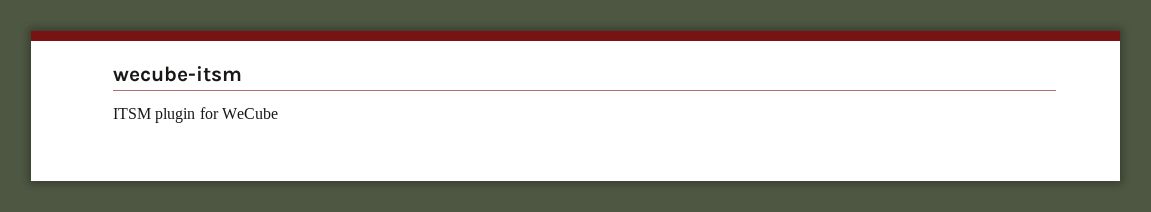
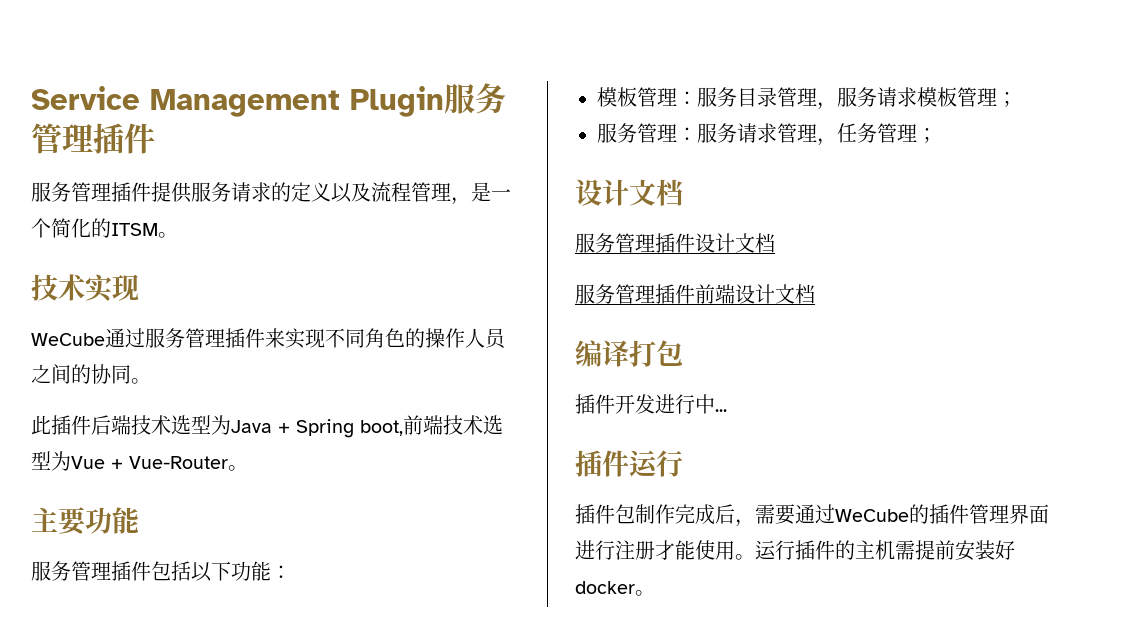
[113,66,242,82] [113,107,278,123] wecube-itsm // ITSM plugin for WeCube -> [31,83,506,117] [31,123,155,154] [31,182,511,205] [31,218,178,238] [31,274,139,302] [31,328,507,349] [31,364,151,384] [31,415,503,438] [31,451,248,471] [31,507,139,535] [31,561,291,582] [597,87,1017,110] [597,123,937,146] [575,179,683,206] [575,233,775,253] [575,284,815,304] [575,340,683,367] [575,394,727,414] [575,450,683,477] [575,504,1049,527] [575,540,1015,561] [575,581,655,596] Service Management Plugin服务管理插件 // 服务管理插件提供服务请求的定义以及流程管理，是一个简化的ITSM。 // 技术实现 // WeCube通过服务管理插件来实现不同角色的操作人员之间的协同。 // 此插件后端技术选型为Java + Spring boot,前端技术选型为Vue + Vue-Router。 // 主要功能 // 服务管理插件包括以下功能： // 模板管理：服务目录管理，服务请求模板管理； // 服务管理：服务请求管理，任务管理； // 设计文档 // 服务管理插件设计文档 // 服务管理插件前端设计文档 // 编译打包 // 插件开发进行中... // 插件运行 // 插件包制作完成后，需要通过WeCube的插件管理界面进行注册才能使用。运行插件的主机需提前安装好docker。

